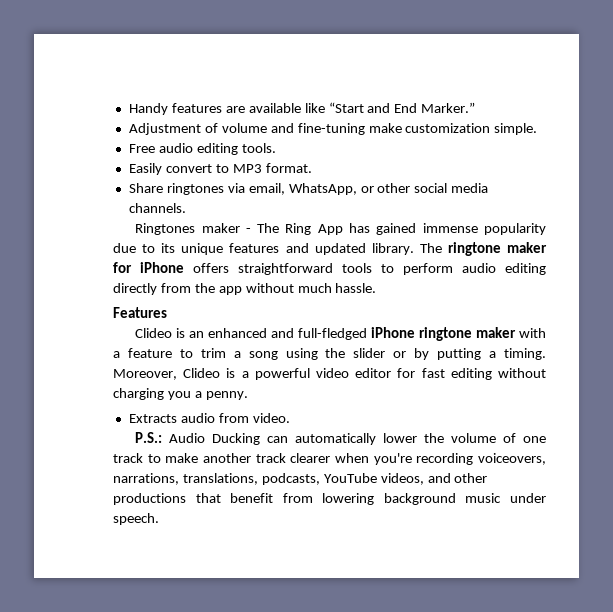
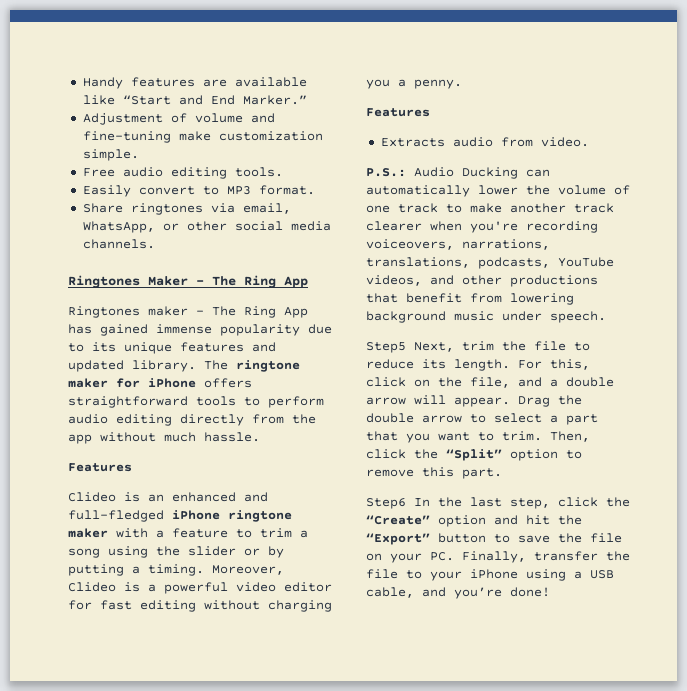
(186, 208) none -> [68,275,308,288] // Ringtones Maker – The Ring App
(248, 395) none -> [366,108,430,117] // Features
(159, 519) none -> [366,341,590,353] [366,359,590,371] [366,377,614,388] [366,395,582,407] [366,413,598,425] [366,431,590,443] [366,449,582,461] [366,467,502,479] [366,497,630,509] [366,515,582,527] [366,533,622,545] [366,551,630,563] [366,569,614,581] [366,587,550,599] // Step5 Next, trim the file to reduce its length. For this, click on the file, and a double arrow will appear. Drag the double arrow to select a part that you want to trim. Then, click the “Split” option to remove this part. // Step6 In the last step, click the “Create” option and hit the “Export” button to save the file on your PC. Finally, transfer the file to your iPhone using a USB cable, and you’re done!

